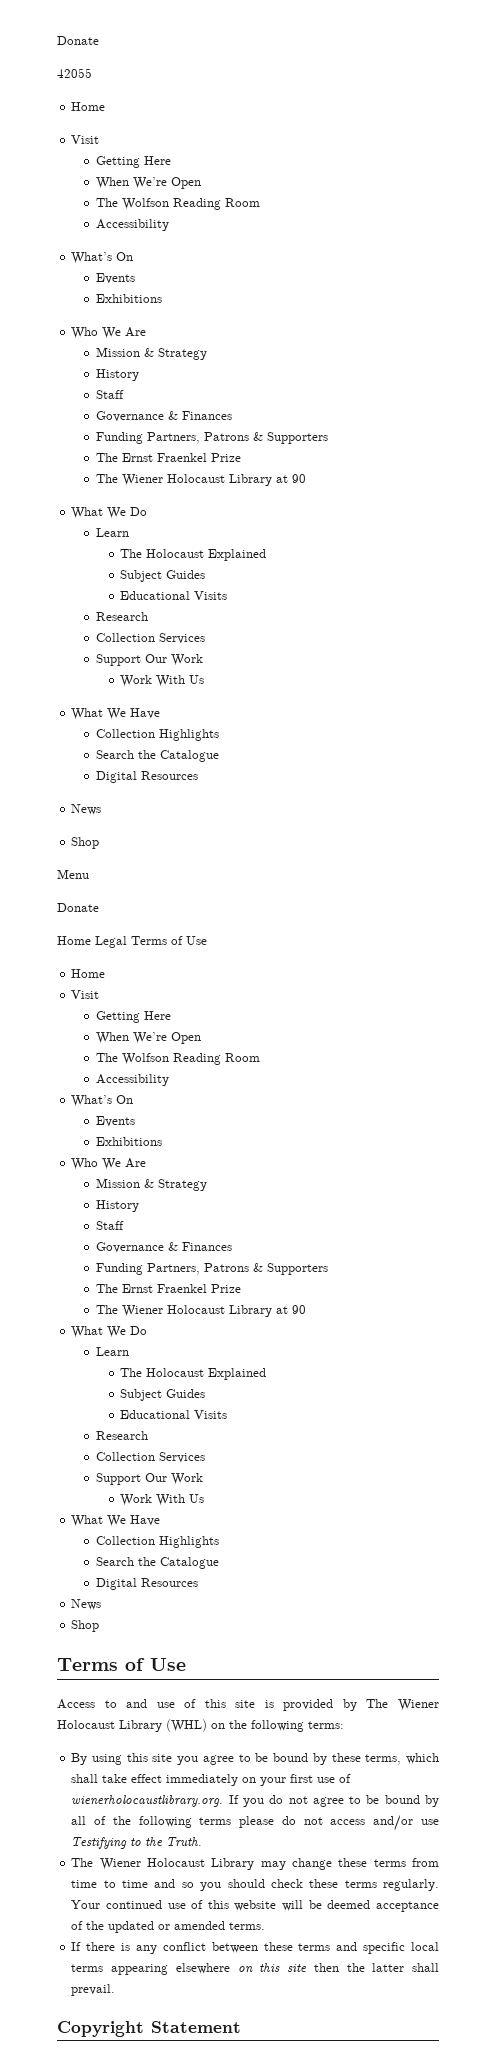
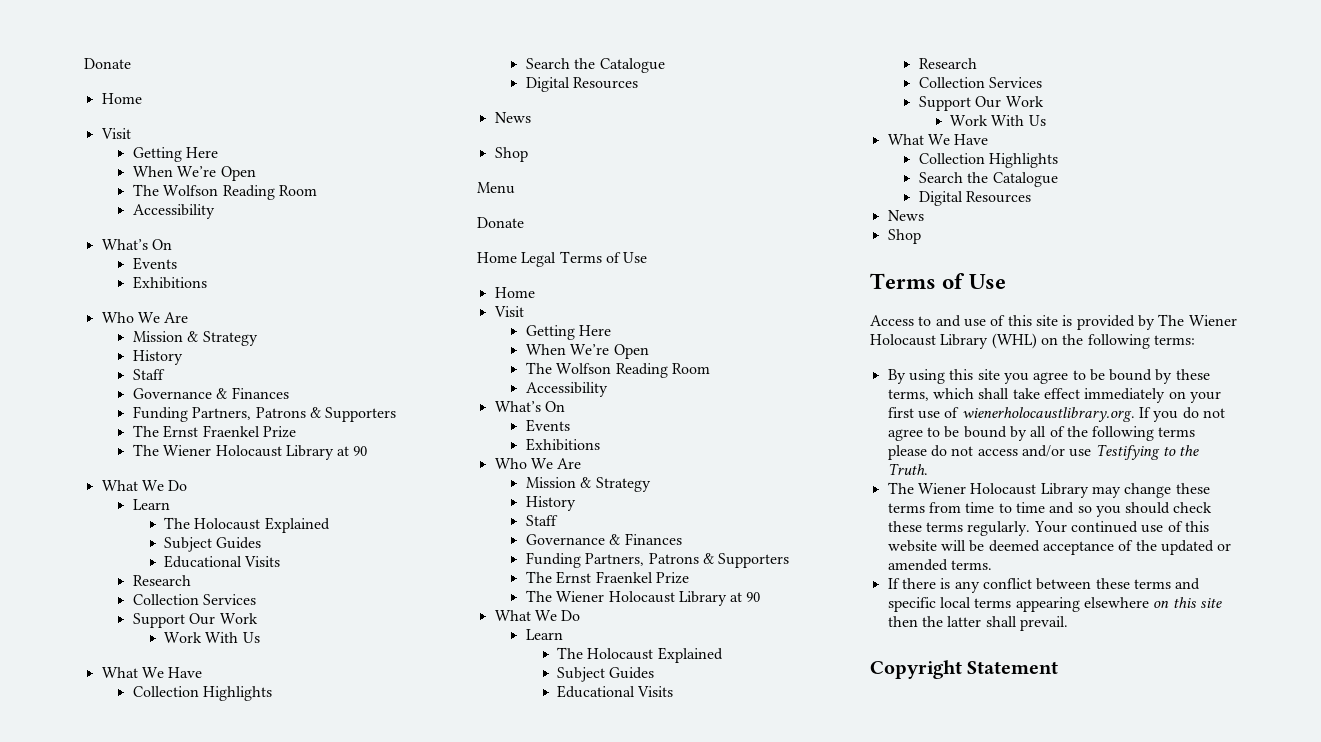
[57,36,99,45] [57,68,92,78] Donate // 42055 -> [84,58,131,69] Donate

